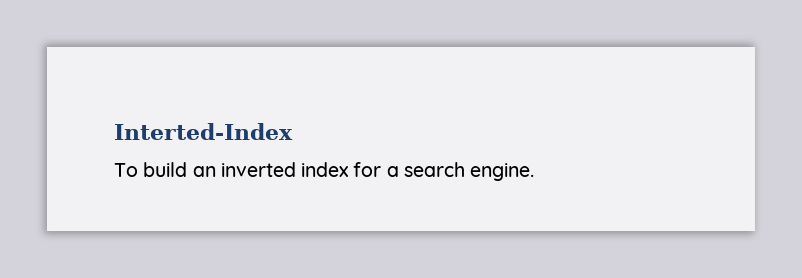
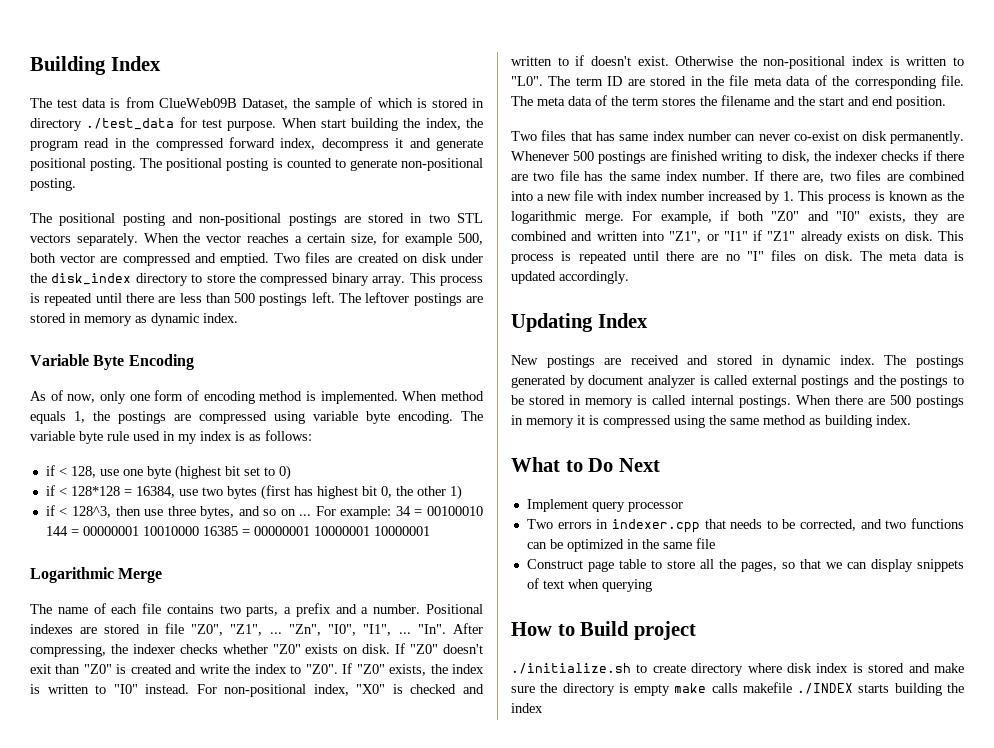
[114,123,293,140] [114,162,535,181] Interted-Index // To build an inverted index for a search engine. -> [30,56,161,75] [30,97,484,111] [30,117,484,131] [30,137,483,151] [30,158,483,171] [30,178,76,191] [30,213,484,226] [30,232,483,246] [30,252,484,266] [30,273,483,286] [30,292,484,306] [30,313,238,326] [30,354,194,370] [30,390,485,404] [30,411,483,424] [30,430,312,444] [45,465,291,480] [45,485,462,500] [45,505,484,519] [45,526,430,536] [30,567,163,583] [30,603,484,617] [30,623,483,636] [30,643,484,657] [30,663,484,676] [30,684,485,697] [511,55,964,69] [511,75,964,89] [511,95,946,109] [511,130,964,144] [511,150,964,164] [511,170,965,183] [511,190,964,204] [511,210,965,224] [511,230,965,244] [511,250,964,264] [511,271,629,284] [511,313,648,332] [511,355,964,368] [511,375,964,388] [511,395,964,408] [511,415,911,428] [511,457,660,472] [526,499,683,512] [526,518,964,533] [526,538,715,552] [526,559,964,572] [526,578,652,592] [511,621,696,640] [511,663,964,676] [511,682,964,696] [511,703,543,713] Building Index // The test data is from ClueWeb09B Dataset, the sample of which is stored in directory ./test_data for test purpose. When start building the index, the program read in the compressed forward index, decompress it and generate positional posting. The positional posting is counted to generate non-positional posting. // The positional posting and non-positional postings are stored in two STL vectors separately. When the vector reaches a certain size, for example 500, both vector are compressed and emptied. Two files are created on disk under the disk_index directory to store the compressed binary array. This process is repeated until there are less than 500 postings left. The leftover postings are stored in memory as dynamic index. // Variable Byte Encoding // As of now, only one form of encoding method is implemented. When method equals 1, the postings are compressed using variable byte encoding. The variable byte rule used in my index is as follows: // if < 128, use one byte (highest bit set to 0) // if < 128*128 = 16384, use two bytes (first has highest bit 0, the other 1) // if < 128^3, then use three bytes, and so on ... For example: 34 = 00100010 144 = 00000001 10010000 16385 = 00000001 10000001 10000001 // Logarithmic Merge // The name of each file contains two parts, a prefix and a number. Positional indexes are stored in file "Z0", "Z1", ... "Zn", "I0", "I1", ... "In". After compressing, the indexer checks whether "Z0" exists on disk. If "Z0" doesn't exit than "Z0" is created and write the index to "Z0". If "Z0" exists, the index is written to "I0" instead. For non-positional index, "X0" is checked and written to if doesn't exist. Otherwise the non-positional index is written to "L0". The term ID are stored in the file meta data of the corresponding file. The meta data of the term stores the filename and the start and end position. // Two files that has same index number can never co-exist on disk permanently. Whenever 500 postings are finished writing to disk, the indexer checks if there are two file has the same index number. If there are, two files are combined into a new file with index number increased by 1. This process is known as the logarithmic merge. For example, if both "Z0" and "I0" exists, they are combined and written into "Z1", or "I1" if "Z1" already exists on disk. This process is repeated until there are no "I" files on disk. The meta data is updated accordingly. // Updating Index // New postings are received and stored in dynamic index. The postings generated by document analyzer is called external postings and the postings to be stored in memory is called internal postings. When there are 500 postings in memory it is compressed using the same method as building index. // What to Do Next // Implement query processor // Two errors in indexer.cpp that needs to be corrected, and two functions can be optimized in the same file // Construct page table to store all the pages, so that we can display snippets of text when querying // How to Build project // ./initialize.sh to create directory where disk index is stored and make sure the directory is empty make calls makefile ./INDEX starts building the index

